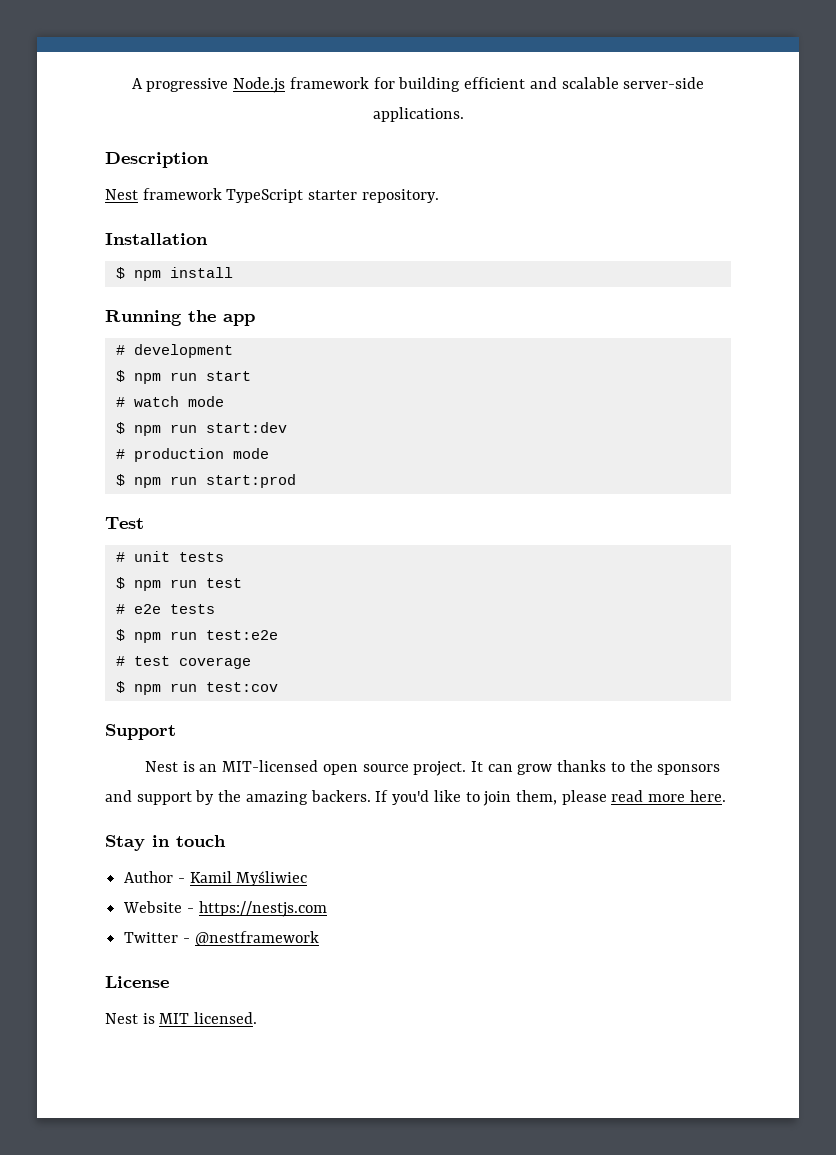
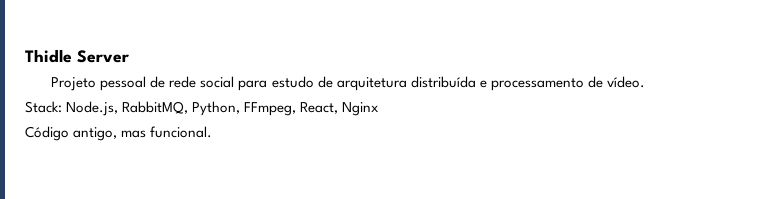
[131,77,705,93] [372,107,464,122] [105,152,209,168] [105,188,439,203] [105,233,208,245] [115,267,233,281] [105,310,255,326] [115,344,233,358] [115,370,251,384] [115,396,224,407] [115,422,287,436] [115,448,269,462] [115,474,296,488] [105,517,144,529] [115,551,224,562] [115,577,242,591] [115,604,215,614] [115,629,278,643] [115,656,251,669] [115,681,278,695] [105,724,176,740] [144,760,721,776] [105,790,726,806] [105,835,226,851] [124,871,308,886] [123,901,327,917] [124,931,319,946] [105,976,169,988] [105,1012,258,1024] A progressive Node.js framework for building efficient and scalable server-side applications. // Description // Nest framework TypeScript starter repository. // Installation // $ npm install // Running the app // # development // $ npm run start // # watch mode // $ npm run start:dev // # production mode // $ npm run start:prod // Test // # unit tests // $ npm run test // # e2e tests // $ npm run test:e2e // # test coverage // $ npm run test:cov // Support // Nest is an MIT-licensed open source project. It can grow thanks to the sponsors and support by the amazing backers. If you'd like to join them, please read more here. // Stay in touch // Author - Kamil Myśliwiec // Website - https://nestjs.com // Twitter - @nestframework // License // Nest is MIT licensed. -> [25,49,129,63] [51,76,645,91] [25,101,380,116] [25,126,213,141] Thidle Server // Projeto pessoal de rede social para estudo de arquitetura distribuída e processamento de vídeo. // Stack: Node.js, RabbitMQ, Python, FFmpeg, React, Nginx // Código antigo, mas funcional.

